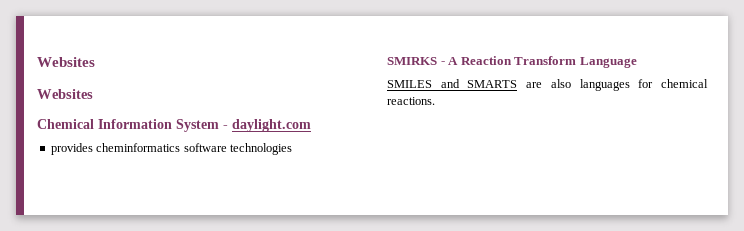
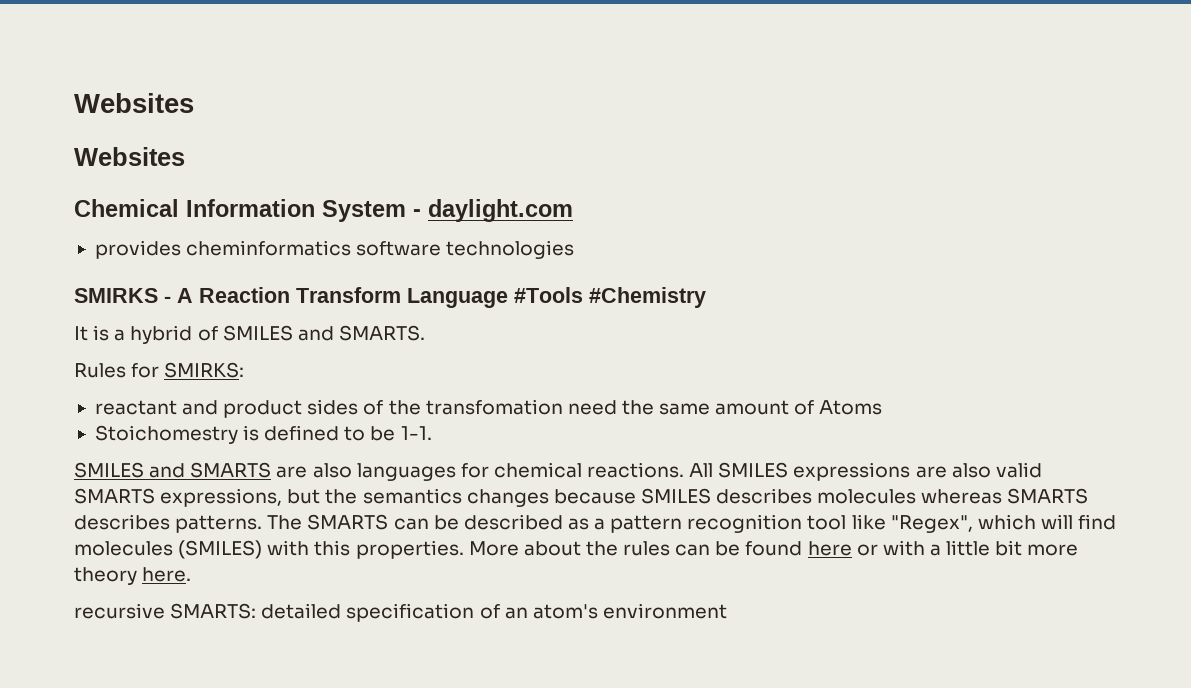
(637, 62) none -> [514,287,706,308] [74,325,425,344] [74,362,245,378] [94,399,883,418] [94,425,432,444] #Tools #Chemistry // It is a hybrid of SMILES and SMARTS. // Rules for SMIRKS: // reactant and product sides of the transfomation need the same amount of Atoms // Stoichomestry is defined to be 1-1.
(435, 101) none -> [689,462,1042,481] [74,488,1089,507] [74,514,1117,533] [74,540,1079,559] [74,567,192,585] [74,603,727,622] All SMILES expressions are also valid SMARTS expressions, but the semantics changes because SMILES describes molecules whereas SMARTS describes patterns. The SMARTS can be described as a pattern recognition tool like "Regex", which will find molecules (SMILES) with this properties. More about the rules can be found here or with a little bit more theory here. // recursive SMARTS: detailed specification of an atom's environment

